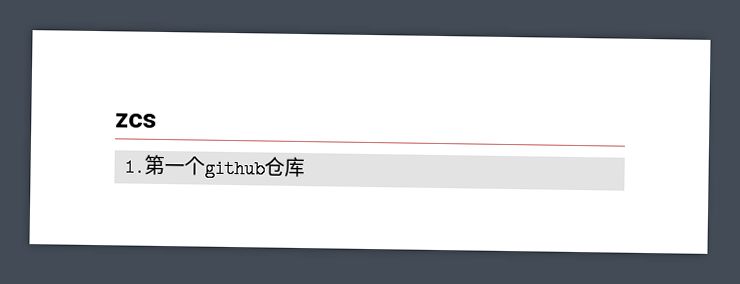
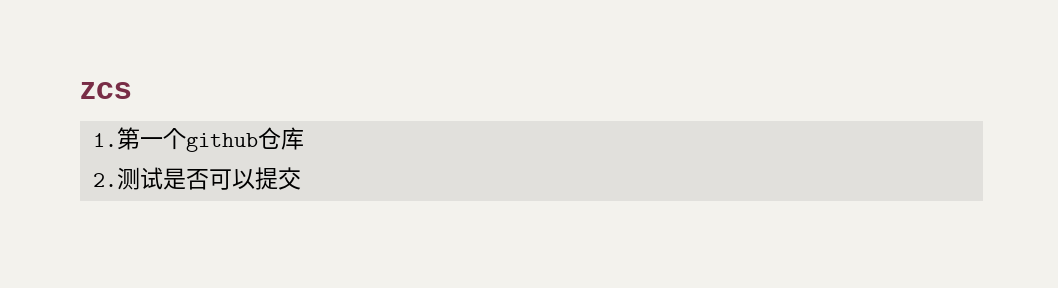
(306, 167) none -> [92,167,301,190] // 2.测试是否可以提交

